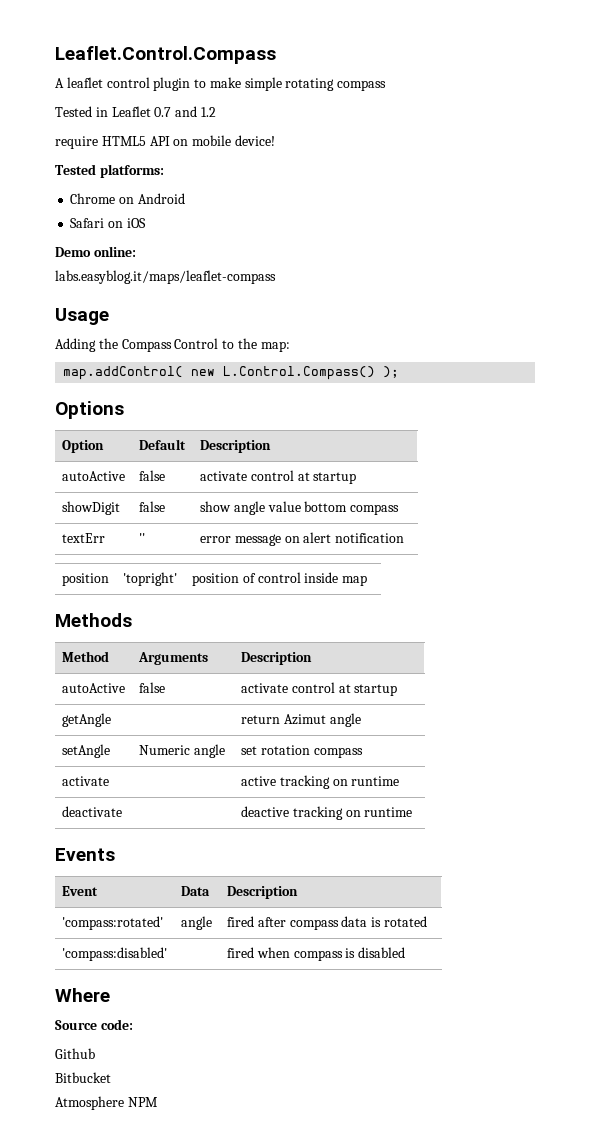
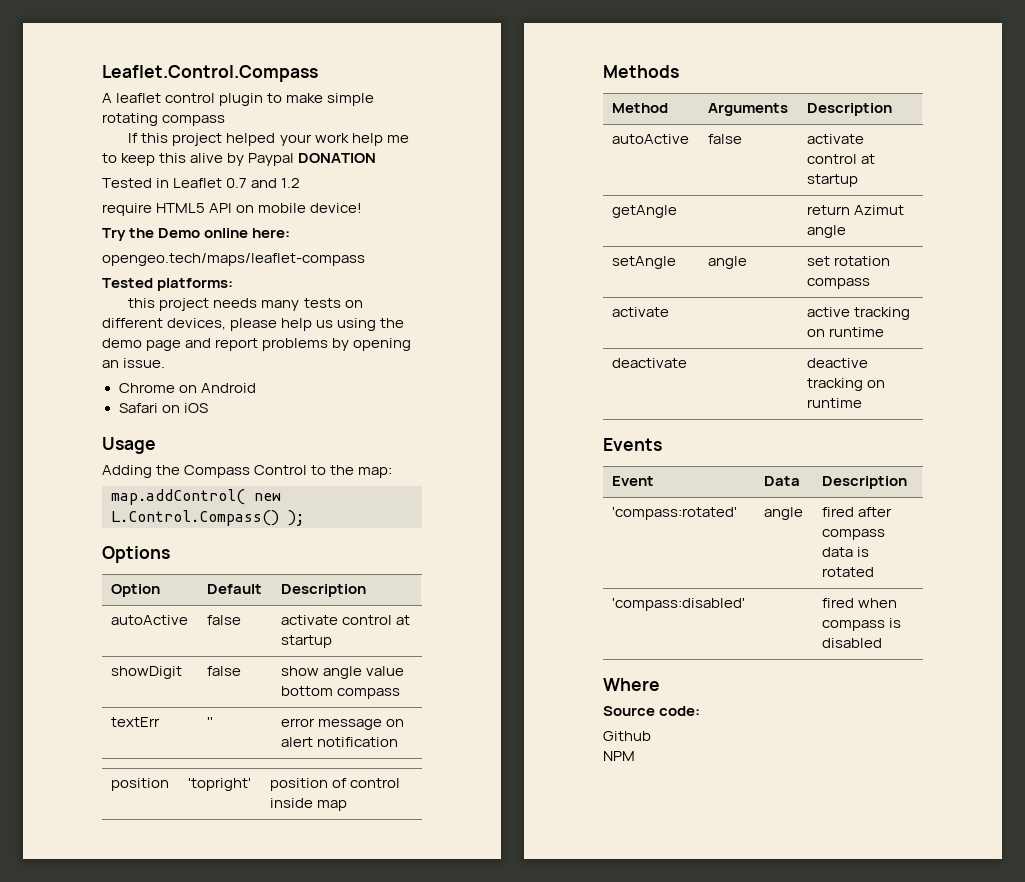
(387, 85) none -> [128,133,409,146] [102,153,377,166] // If this project helped your work help me to keep this alive by Paypal DONATION
[55,164,164,178] Tested platforms: -> [102,228,291,241] [102,253,365,266] [102,278,234,291] [128,298,363,311] [102,318,405,331] [102,338,412,351] [102,358,166,368] Try the Demo online here: // opengeo.tech/maps/leaflet-compass // Tested platforms: // this project needs many tests on different devices, please help us using the demo page and report problems by opening an issue.
[55,246,136,257] [55,270,276,284] // Demo online: // labs.easyblog.it/maps/leaflet-compass -> (208, 408) none
[138,745,190,755] Numeric -> (677, 262) none
[55,1072,111,1083] [55,1096,124,1110] Bitbucket // Atmosphere -> (651, 736) none

